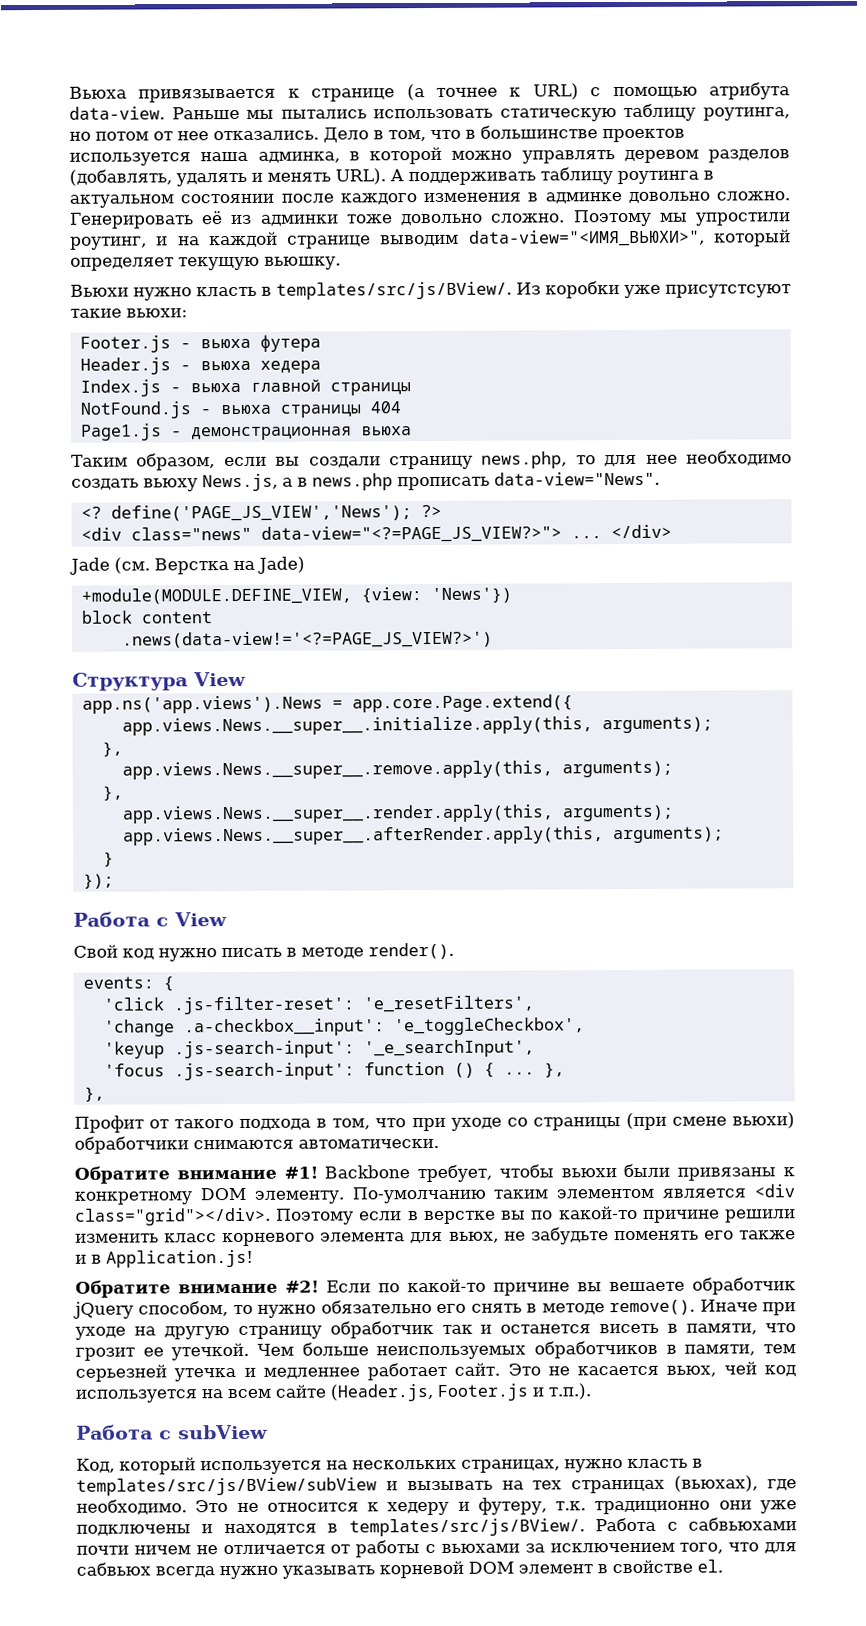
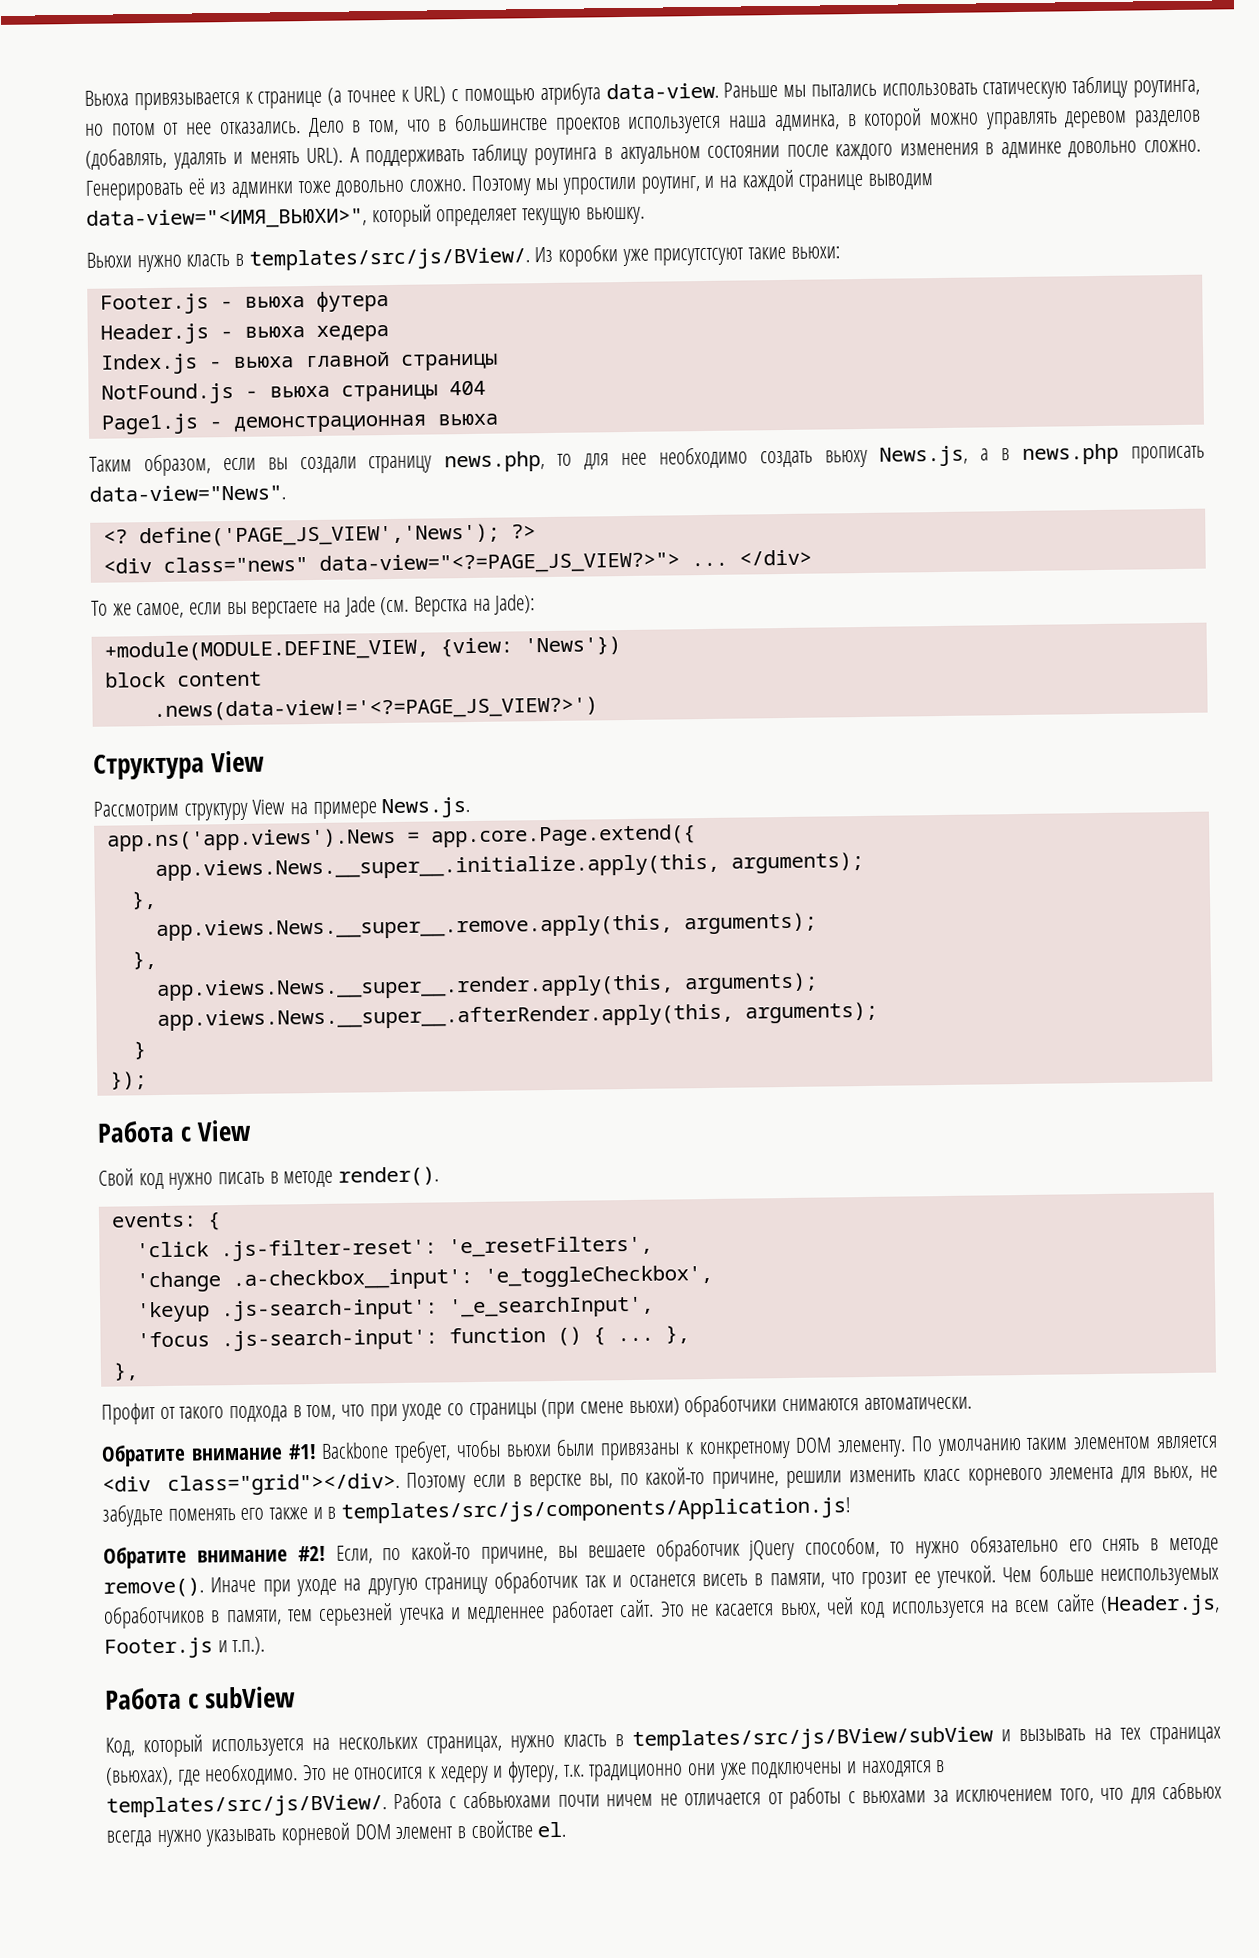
(672, 531) none -> [91,600,342,619] То же самое, если вы верстаете на
[257,556,305,574] Jade) -> [494,594,536,615] Jade):
(246, 679) none -> [93,797,471,822] // Рассмотрим структуру View на примере News.js.
[351,1186,486,1204] По-умолчанию -> [910,1436,1022,1457] По умолчанию
[501,1205,720,1223] вы по какой-то причине -> [588,1467,780,1489] вы, по какой-то причине,
[106,1249,254,1268] Application.js! -> [341,1497,852,1524] templates/src/js/components/Application.js!
[326,1278,570,1296] Если по какой-то причине -> [335,1542,548,1564] Если, по какой-то причине,

